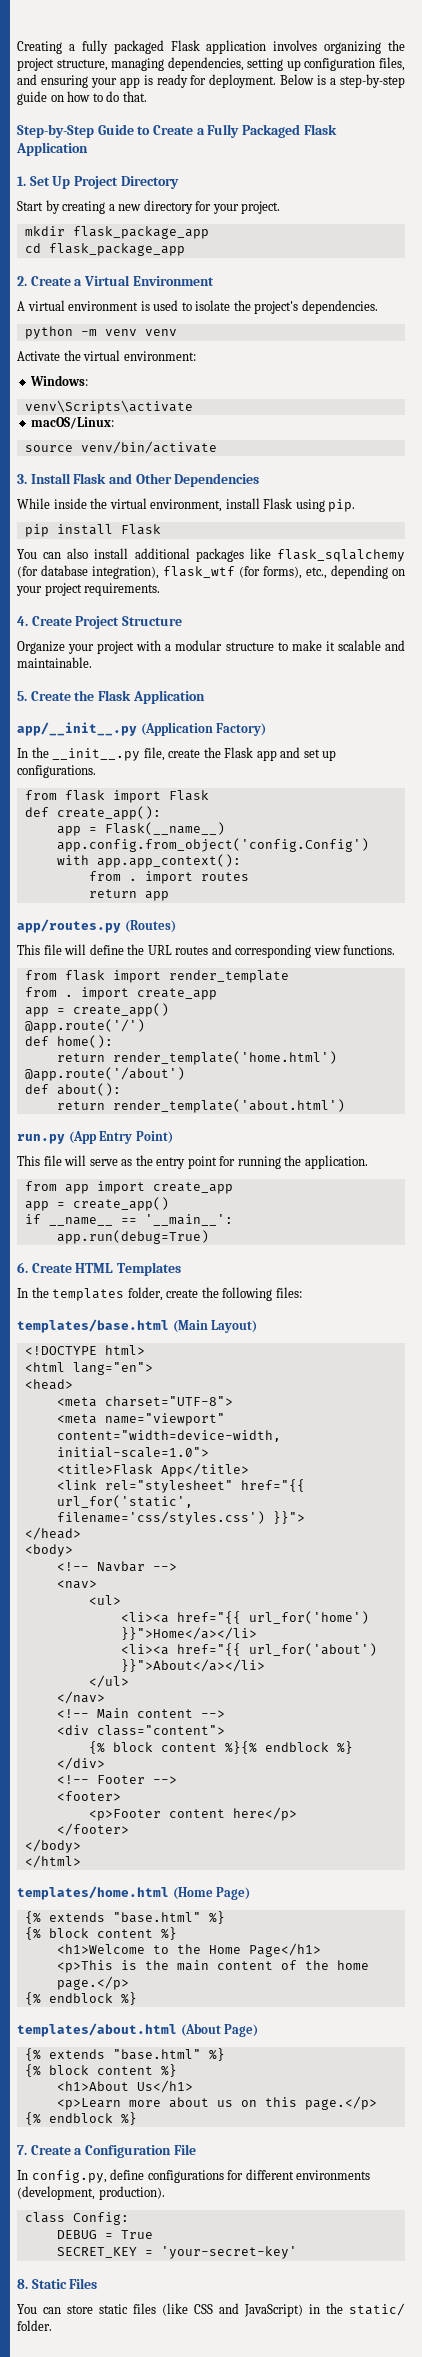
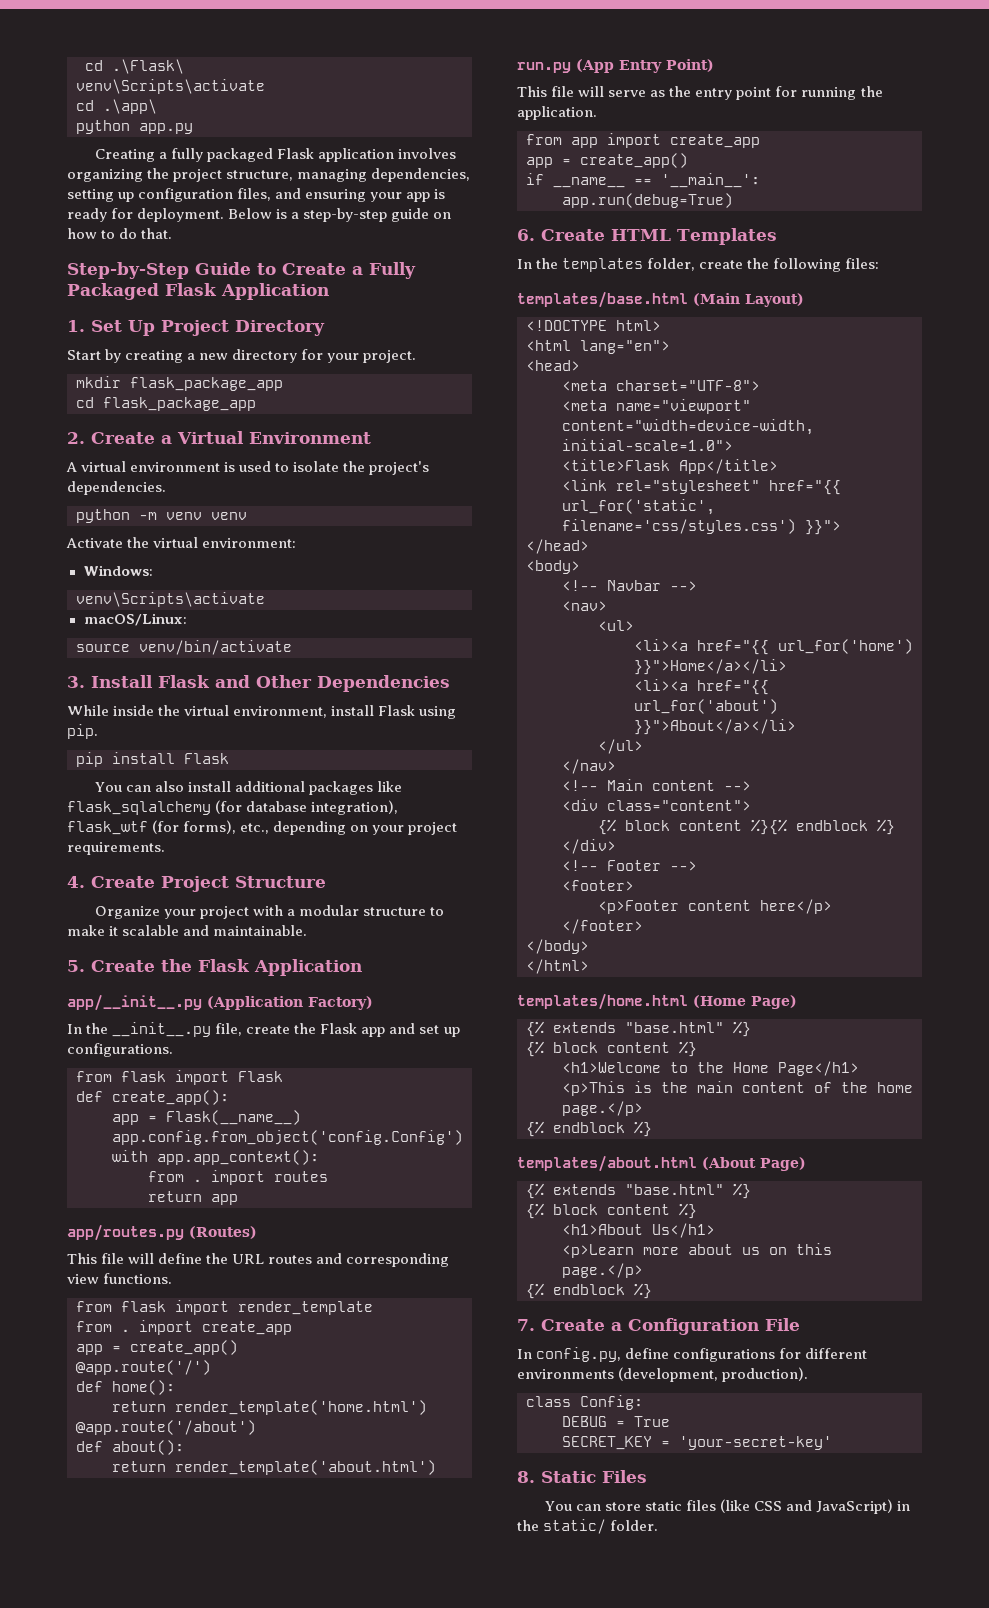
(17, 47) none -> [85,59,184,74] [76,79,265,94] [76,99,157,114] [76,120,193,134] cd .\Flask\ // venv\Scripts\activate // cd .\app\ // python app.py //

